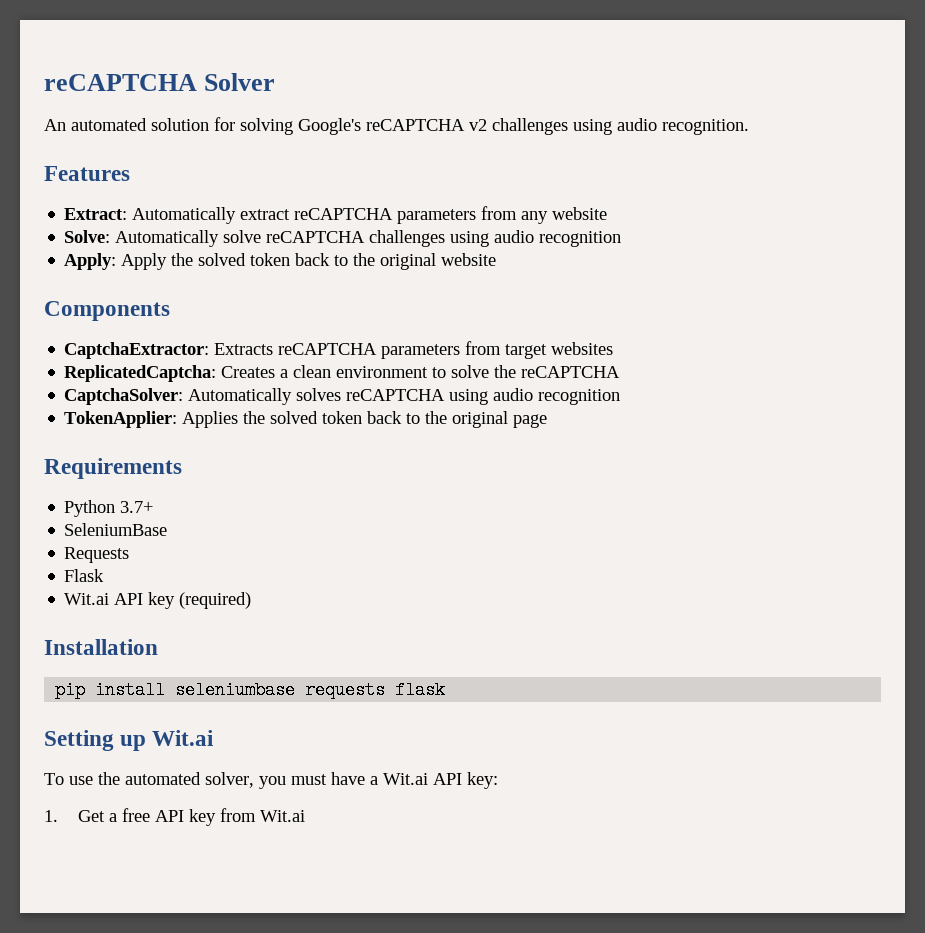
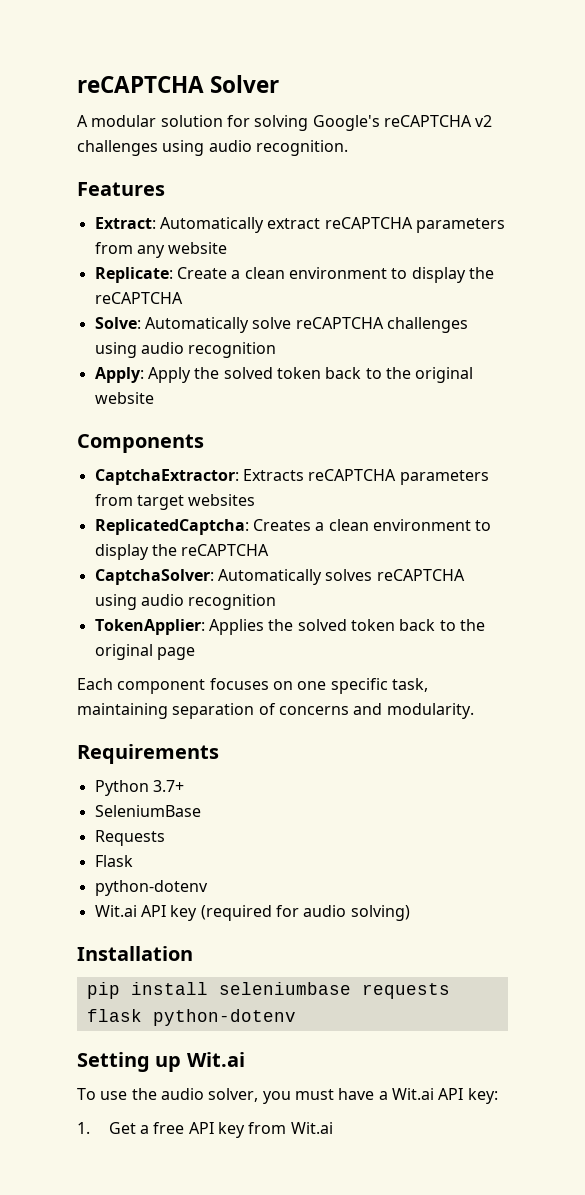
[44,118,147,131] An automated -> [77,115,157,127] A modular
(608, 213) none -> [94,267,494,283] [94,292,183,304] // Replicate: Create a clean environment to display the reCAPTCHA
[451,365,490,378] solve -> [94,544,149,560] display
(548, 421) none -> [77,678,428,694] [77,703,474,719] // Each component focuses on one specific task, maintaining separation of concerns and modularity.
(105, 575) none -> [94,880,208,896] // python-dotenv
[179,592,252,609] (required) -> [200,905,410,921] (required for audio solving)
(446, 690) none -> [152,1009,296,1026] python-dotenv
[125,772,201,785] automated -> [160,1088,204,1100] audio

